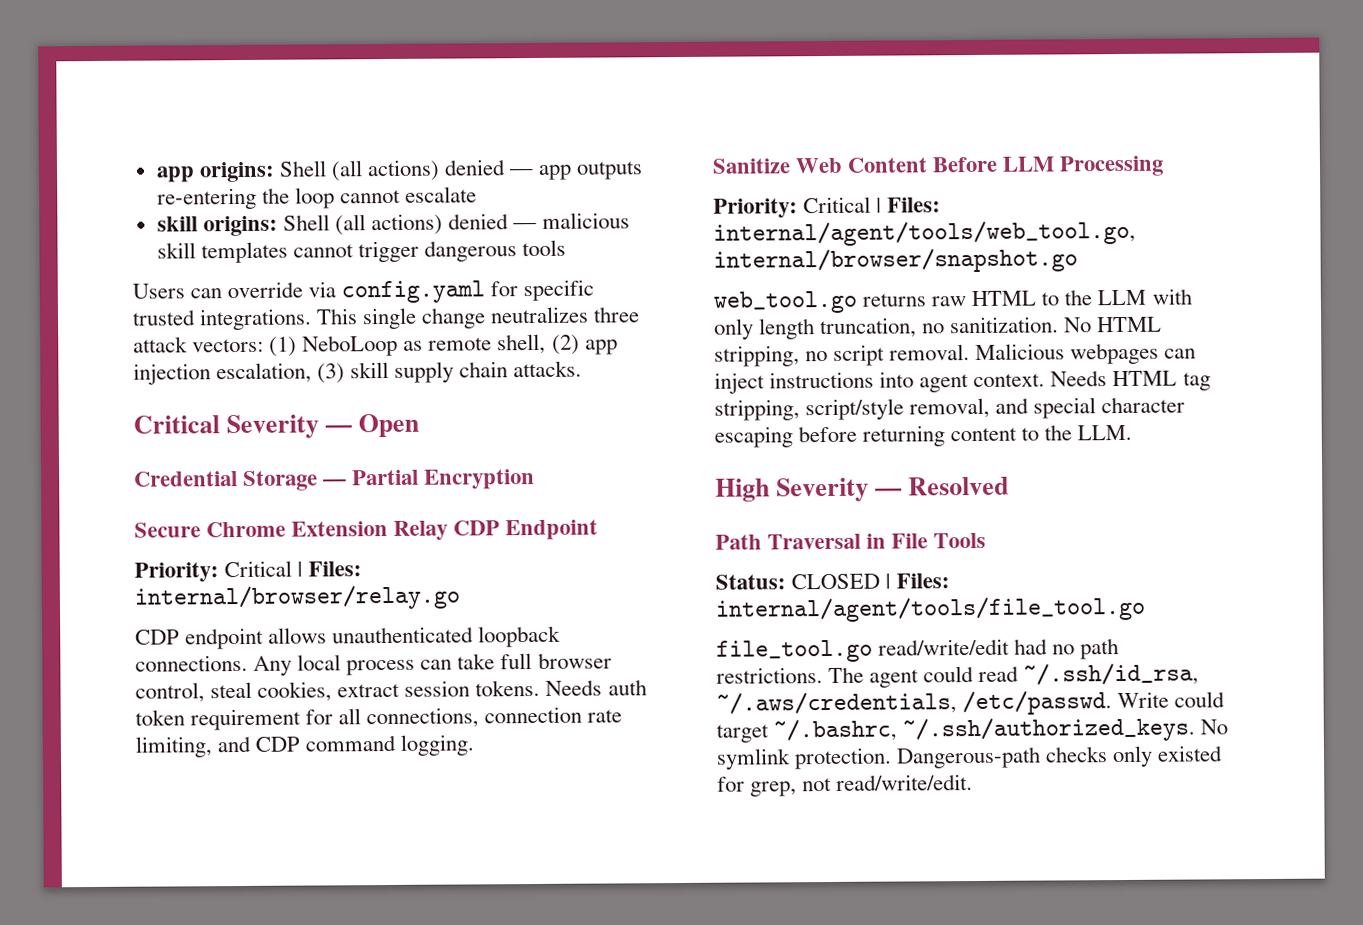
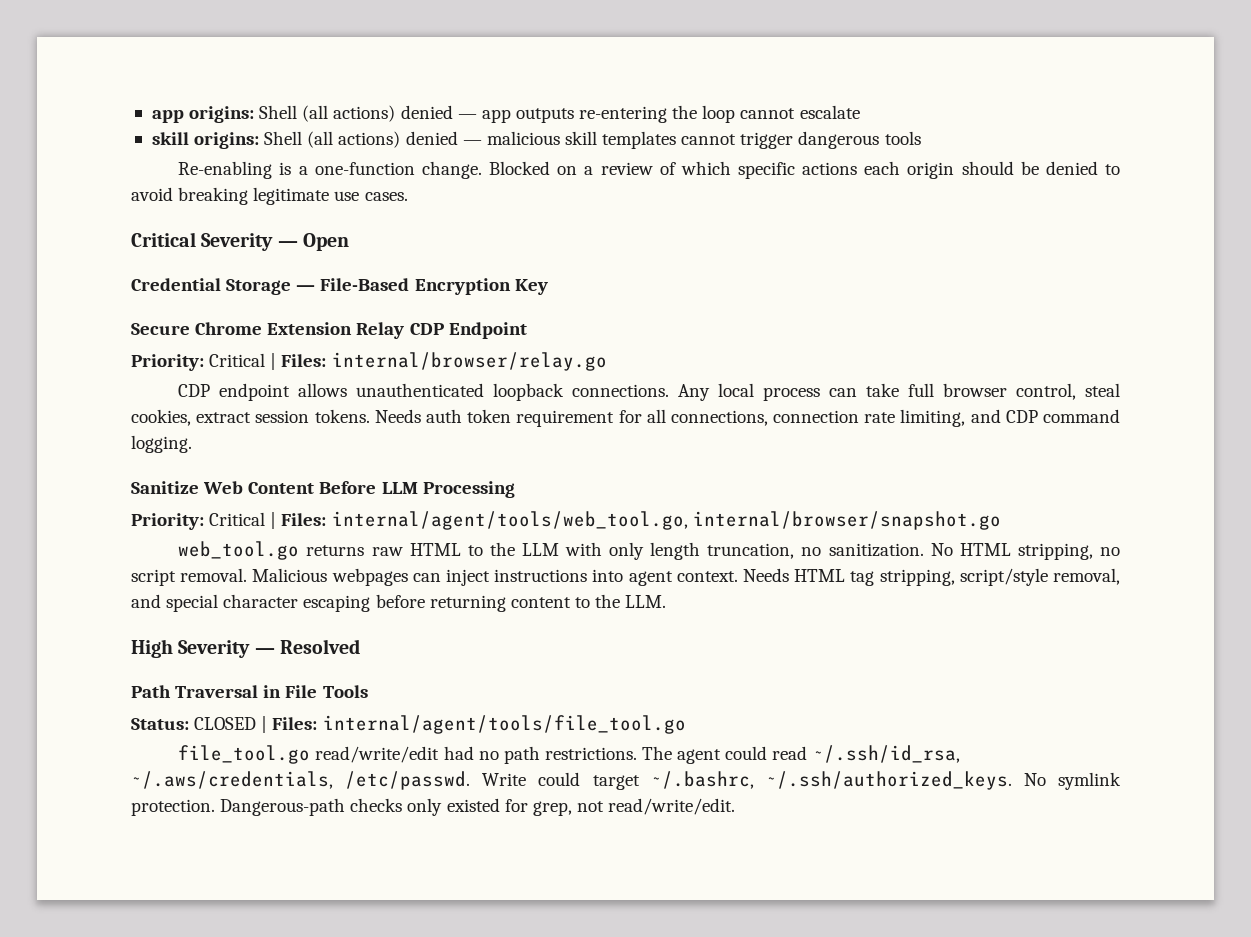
[132,279,595,304] [132,306,641,331] [133,333,618,357] [133,360,583,385] Users can override via config.yaml for specific trusted integrations. This single change neutralizes three attack vectors: (1) NeboLoop as remote shell, (2) app injection escalation, (3) skill supply chain attacks. -> [178,161,1120,179] [131,187,408,205] Re-enabling is a one-function change. Blocked on a review of which specific actions each origin should be denied to avoid breaking legitimate use cases.
[352,469,420,486] Partial -> [320,278,410,291] File-Based
(536, 479) none -> [514,279,548,295] Key

